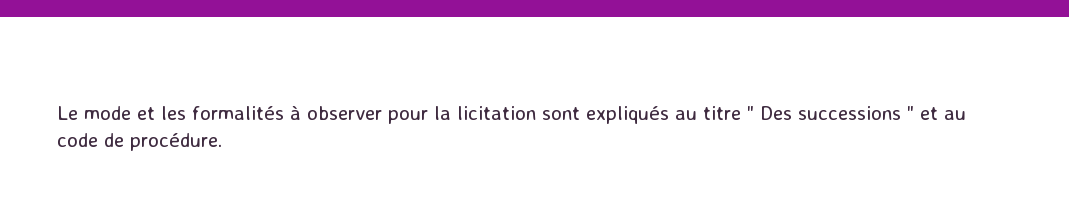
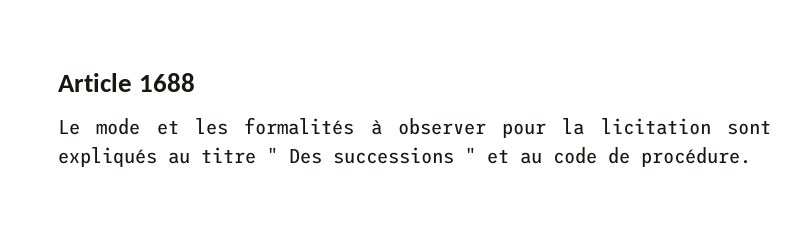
(57, 113) none -> [58,73,196,92] Article 1688 //

